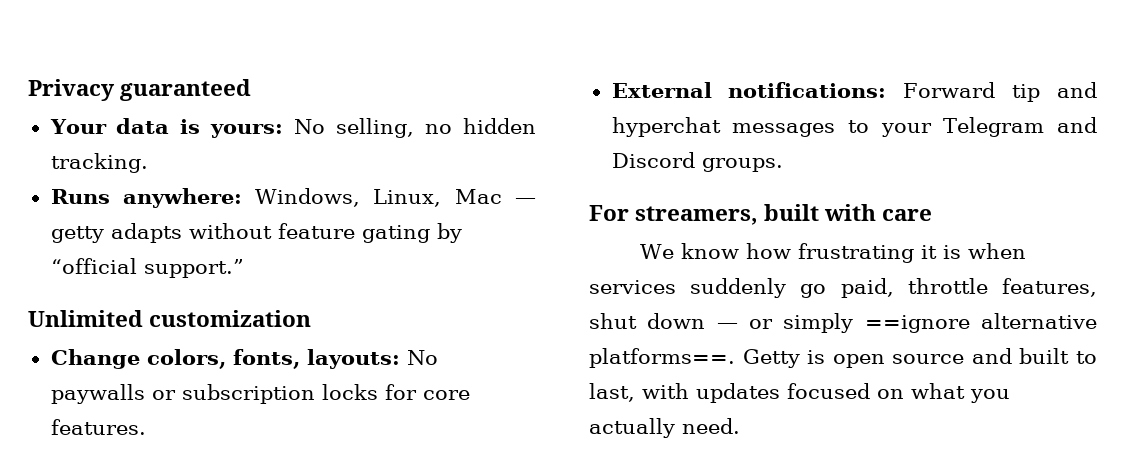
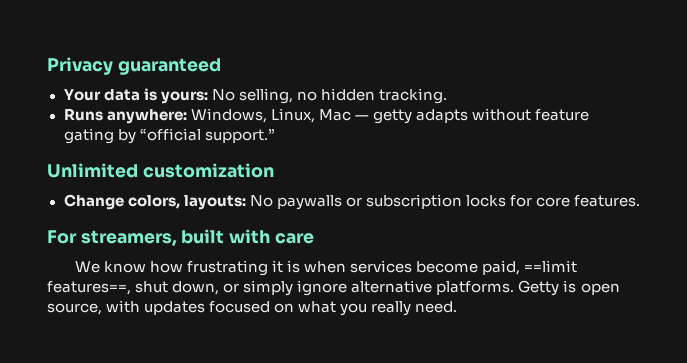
[232,349,300,369] fonts, -> (180, 202) none
[611,82,1097,102] [611,117,1097,137] [611,152,783,172] // External notifications: Forward tip and hyperchat messages to your Telegram and Discord groups. -> (640, 201) none
[690,278,1097,298] [589,313,1097,333] [589,348,1097,368] [589,383,635,402] suddenly go paid, throttle features, shut down — or simply ==ignore alternative platforms==. Getty is open source and built to last, -> [415,260,578,275] [47,280,620,296] [47,303,102,315] become paid, ==limit features==, shut down, or simply ignore alternative platforms. Getty is open source,
[589,418,675,438] actually -> [371,301,412,316] really

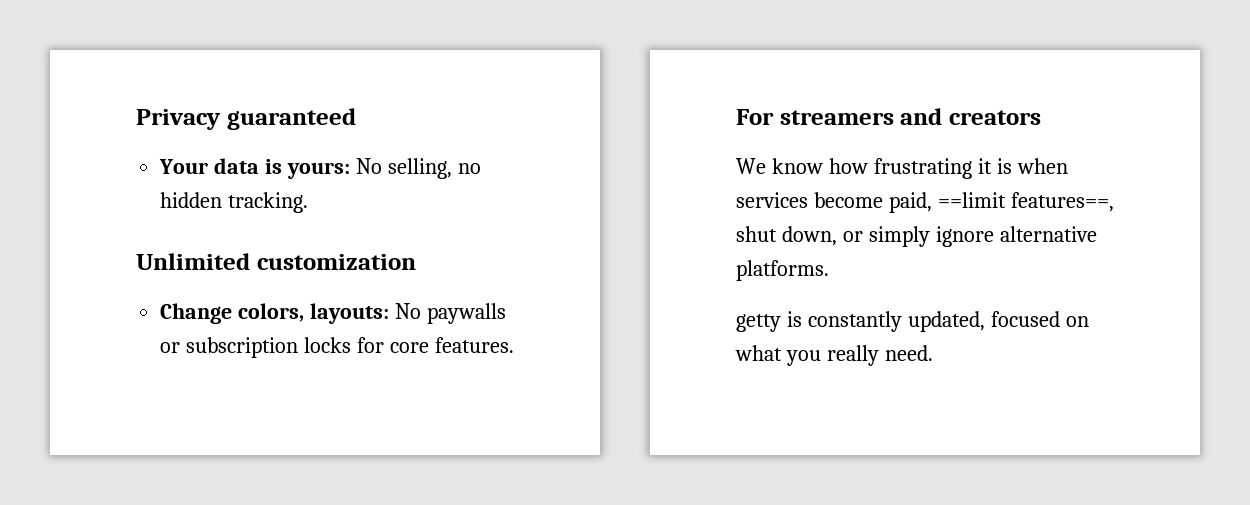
[63,108,589,124] [63,128,275,144] // Runs anywhere: Windows, Linux, Mac — getty adapts without feature gating by “official support.” -> (309, 202) none
[80,229,314,246] streamers, built with care -> [779,108,1041,125] streamers and creators
[518,280,620,296] [47,300,206,315] Getty is open source, with updates -> [736,311,985,332] // getty is constantly updated,

